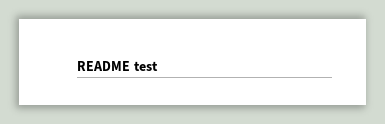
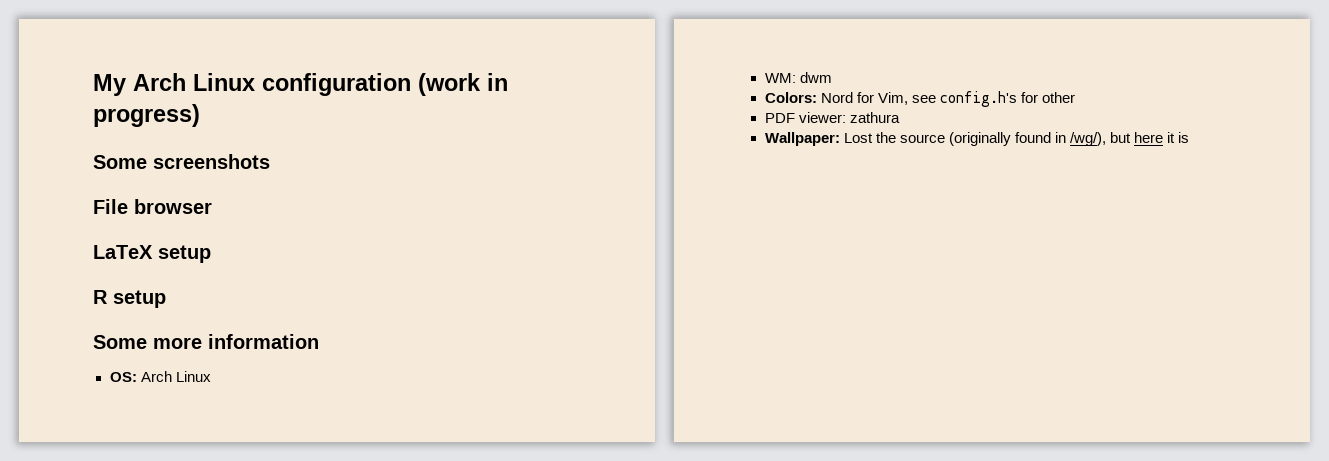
[77,61,158,71] README test -> [93,73,508,96] [93,104,200,127] [93,154,270,169] [93,199,212,214] [93,245,211,263] [93,290,166,308] [93,334,319,349] [109,371,211,382] [764,72,832,83] [764,91,1075,107] [764,112,900,123] [764,132,1190,146] My Arch Linux configuration (work in progress) // Some screenshots // File browser // LaTeX setup // R setup // Some more information // OS: Arch Linux // WM: dwm // Colors: Nord for Vim, see config.h's for other // PDF viewer: zathura // Wallpaper: Lost the source (originally found in /wg/), but here it is

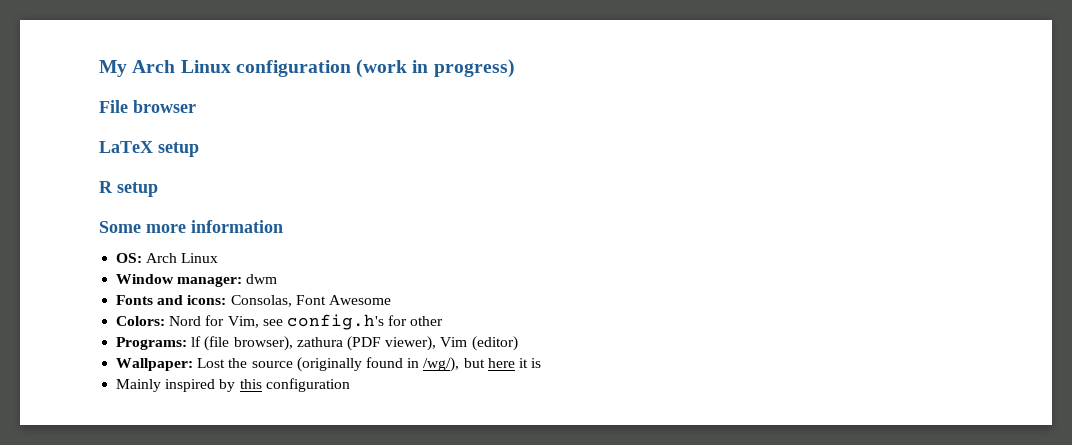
[93,154,270,169] // Some screenshots -> (515, 68) none
[764,73,796,83] WM: -> [116,274,243,287] Window manager:
(832, 77) none -> [116,295,391,307] // Fonts and icons: Consolas, Font Awesome
[764,112,900,123] PDF viewer: zathura -> [116,336,518,351] Programs: lf (file browser), zathura (PDF viewer), Vim (editor)
(1190, 137) none -> [116,378,350,392] // Mainly inspired by this configuration

